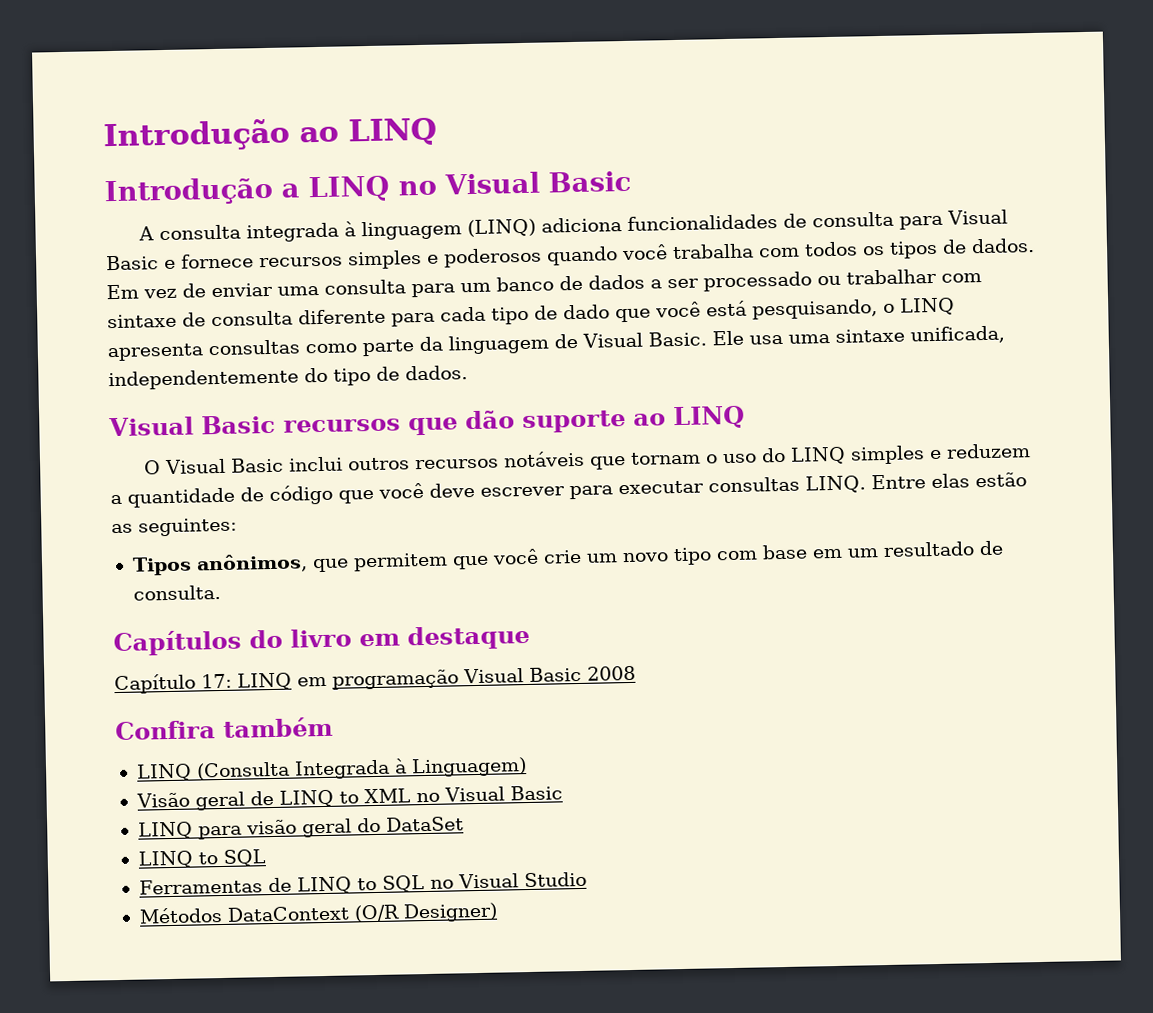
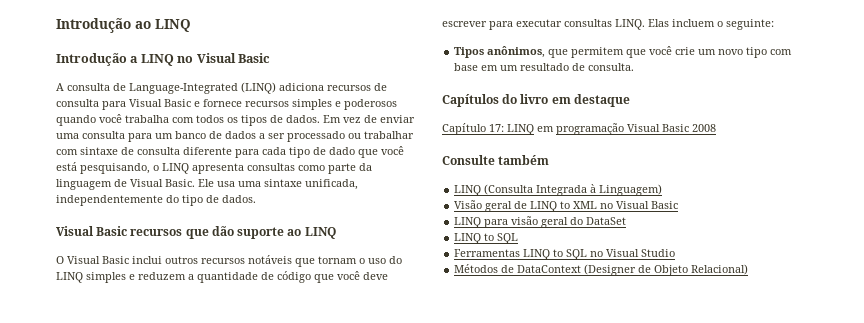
[246,220,463,243] integrada à linguagem -> [113,83,238,94] de Language-Integrated
[627,213,779,231] funcionalidades -> [327,85,371,91] recursos
[870,472,1027,490] [111,517,237,537] Entre elas estão as seguintes: -> [648,19,774,30] Elas incluem o seguinte:
[115,720,216,741] Confira -> [442,155,495,165] Consulte
[267,877,292,893] de -> (521, 253) none
[226,902,498,923] DataContext (O/R Designer) -> [501,264,749,276] de DataContext (Designer de Objeto Relacional)

